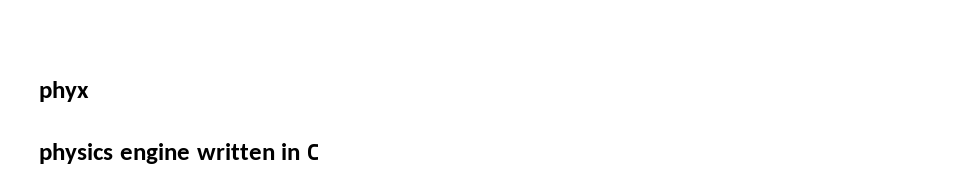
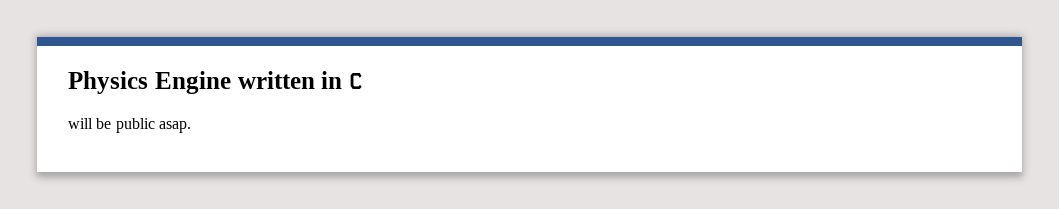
[39,81,89,102] [39,143,190,164] phyx // physics engine -> [68,71,231,94] Physics Engine
(319, 152) none -> [68,118,191,133] // will be public asap.

